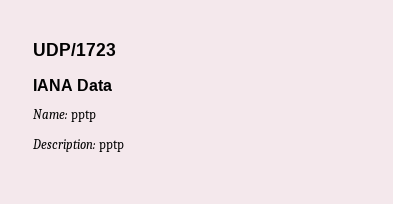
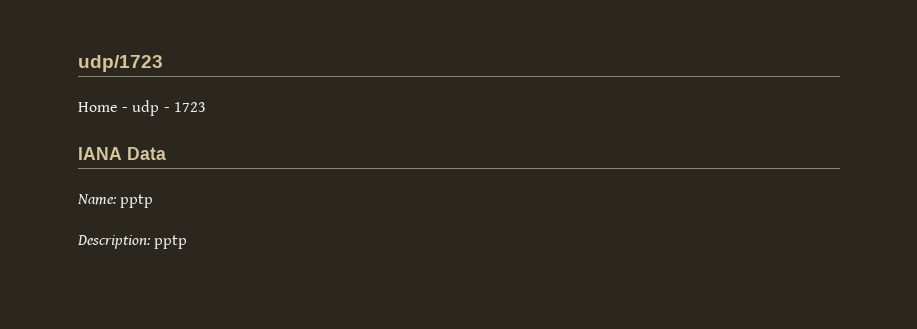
[33,43,116,56] UDP/1723 -> [78,55,163,72] [78,100,206,116] udp/1723 // Home - udp - 1723

